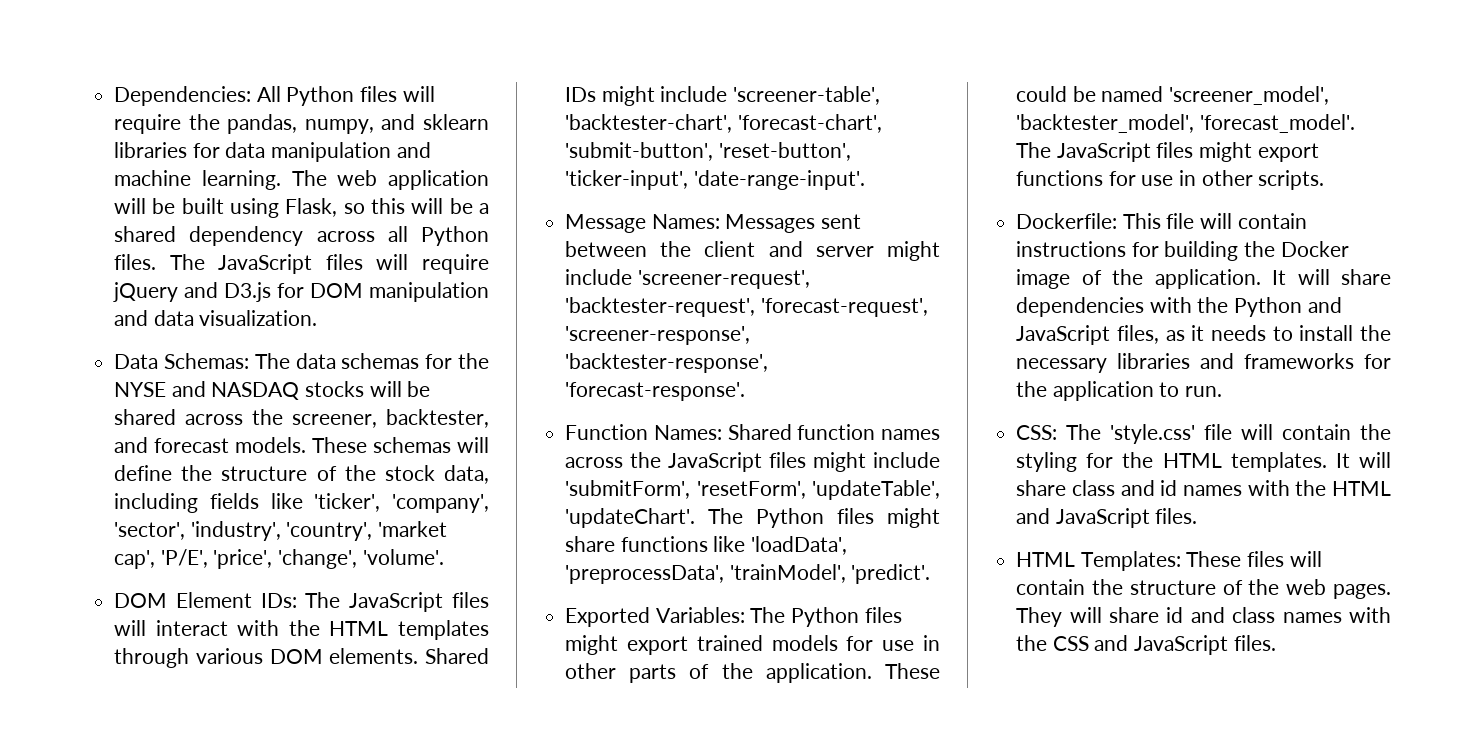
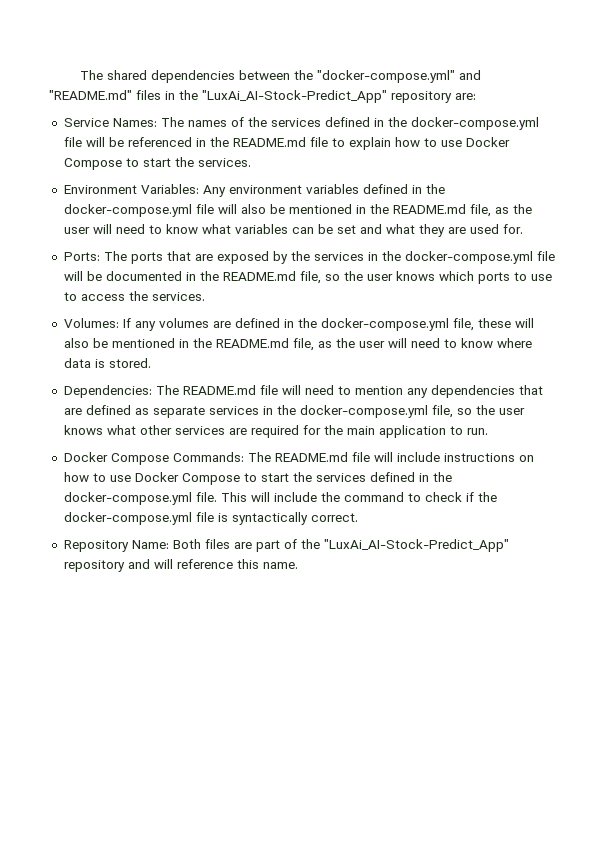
[114,86,435,106] [114,114,489,134] [114,142,431,162] [114,170,489,190] [114,198,489,218] [114,226,489,246] [114,254,489,274] [113,282,489,302] [114,310,318,326] [114,353,489,369] [114,381,431,400] [114,409,489,428] [114,437,489,453] [114,465,489,484] [114,493,489,513] [114,521,448,541] [114,549,444,569] [114,592,489,612] [114,620,489,640] [114,648,489,668] [565,86,881,106] [565,114,882,133] [565,142,851,161] [565,170,865,190] [565,214,862,233] [565,241,940,261] [565,269,810,289] [565,297,928,317] [565,326,751,345] [565,353,769,373] [565,382,746,401] [565,424,940,440] [565,452,940,472] [565,480,940,500] [565,508,940,528] [565,536,848,555] [565,564,931,584] [565,607,902,627] [565,635,940,655] [565,663,940,683] [1016,86,1330,105] [1016,114,1355,133] [1016,142,1319,162] [1016,170,1325,190] [1016,213,1307,229] [1016,241,1349,261] [1016,269,1391,289] [1016,297,1342,317] [1016,325,1391,345] [1016,353,1391,373] [1016,381,1223,401] [1016,424,1391,444] [1016,452,1391,472] [1016,480,1391,496] [1016,508,1198,528] [1016,551,1322,571] [1016,579,1391,599] [1016,607,1391,627] [1016,635,1276,655] Dependencies: All Python files will require the pandas, numpy, and sklearn libraries for data manipulation and machine learning. The web application will be built using Flask, so this will be a shared dependency across all Python files. The JavaScript files will require jQuery and D3.js for DOM manipulation and data visualization. // Data Schemas: The data schemas for the NYSE and NASDAQ stocks will be shared across the screener, backtester, and forecast models. These schemas will define the structure of the stock data, including fields like 'ticker', 'company', 'sector', 'industry', 'country', 'market cap', 'P/E', 'price', 'change', 'volume'. // DOM Element IDs: The JavaScript files will interact with the HTML templates through various DOM elements. Shared IDs might include 'screener-table', 'backtester-chart', 'forecast-chart', 'submit-button', 'reset-button', 'ticker-input', 'date-range-input'. // Message Names: Messages sent between the client and server might include 'screener-request', 'backtester-request', 'forecast-request', 'screener-response', 'backtester-response', 'forecast-response'. // Function Names: Shared function names across the JavaScript files might include 'submitForm', 'resetForm', 'updateTable', 'updateChart'. The Python files might share functions like 'loadData', 'preprocessData', 'trainModel', 'predict'. // Exported Variables: The Python files might export trained models for use in other parts of the application. These could be named 'screener_model', 'backtester_model', 'forecast_model'. The JavaScript files might export functions for use in other scripts. // Dockerfile: This file will contain instructions for building the Docker image of the application. It will share dependencies with the Python and JavaScript files, as it needs to install the necessary libraries and frameworks for the application to run. // CSS: The 'style.css' file will contain the styling for the HTML templates. It will share class and id names with the HTML and JavaScript files. // HTML Templates: These files will contain the structure of the web pages. They will share id and class names with the CSS and JavaScript files. -> [79,70,481,83] [49,90,476,103] [63,117,539,130] [63,137,510,150] [63,157,251,170] [63,184,445,197] [63,204,532,217] [63,224,523,237] [63,251,555,264] [63,271,552,284] [63,291,205,301] [63,318,534,331] [63,338,532,351] [63,358,151,368] [63,385,543,398] [63,405,525,418] [63,425,488,438] [63,452,534,465] [63,472,452,485] [63,492,497,505] [63,512,358,525] [63,539,509,552] [63,559,298,572] The shared dependencies between the "docker-compose.yml" and "README.md" files in the "LuxAi_AI-Stock-Predict_App" repository are: // Service Names: The names of the services defined in the docker-compose.yml file will be referenced in the README.md file to explain how to use Docker Compose to start the services. // Environment Variables: Any environment variables defined in the docker-compose.yml file will also be mentioned in the README.md file, as the user will need to know what variables can be set and what they are used for. // Ports: The ports that are exposed by the services in the docker-compose.yml file will be documented in the README.md file, so the user knows which ports to use to access the services. // Volumes: If any volumes are defined in the docker-compose.yml file, these will also be mentioned in the README.md file, as the user will need to know where data is stored. // Dependencies: The README.md file will need to mention any dependencies that are defined as separate services in the docker-compose.yml file, so the user knows what other services are required for the main application to run. // Docker Compose Commands: The README.md file will include instructions on how to use Docker Compose to start the services defined in the docker-compose.yml file. This will include the command to check if the docker-compose.yml file is syntactically correct. // Repository Name: Both files are part of the "LuxAi_AI-Stock-Predict_App" repository and will reference this name.

